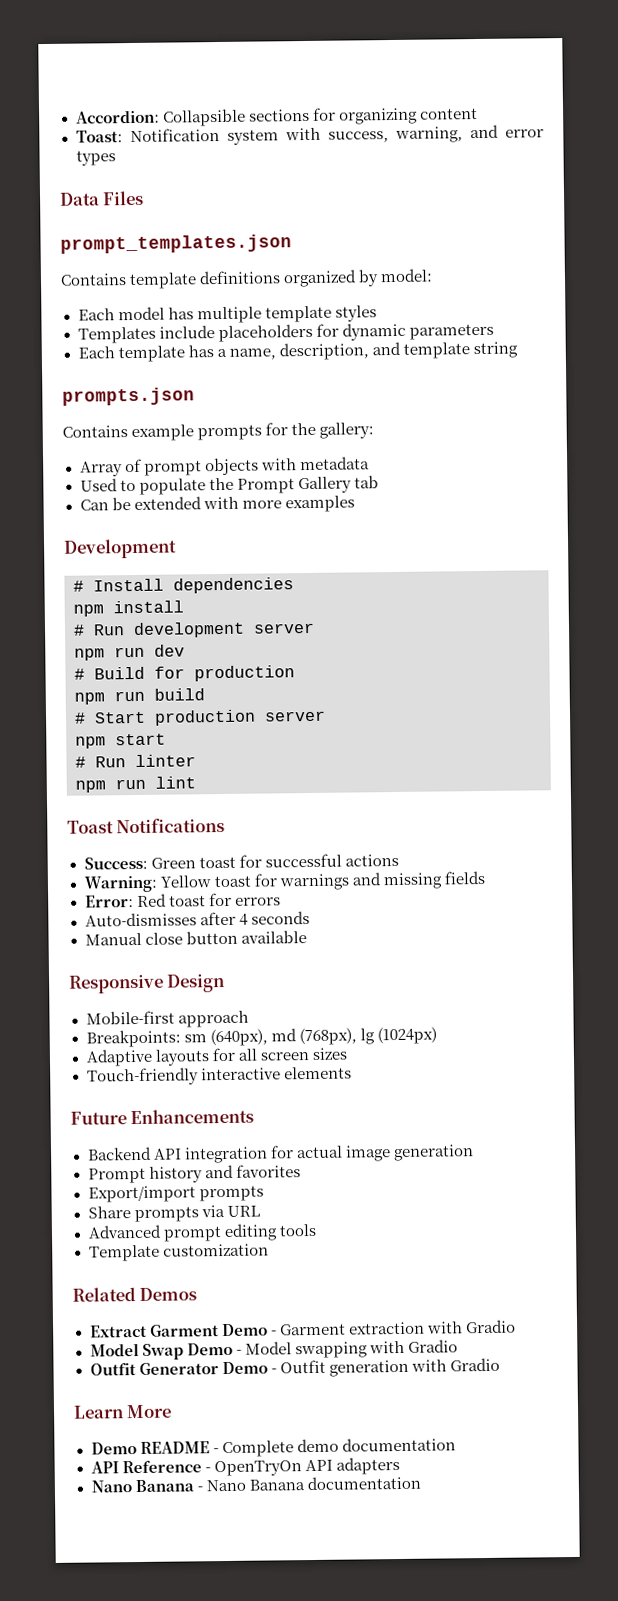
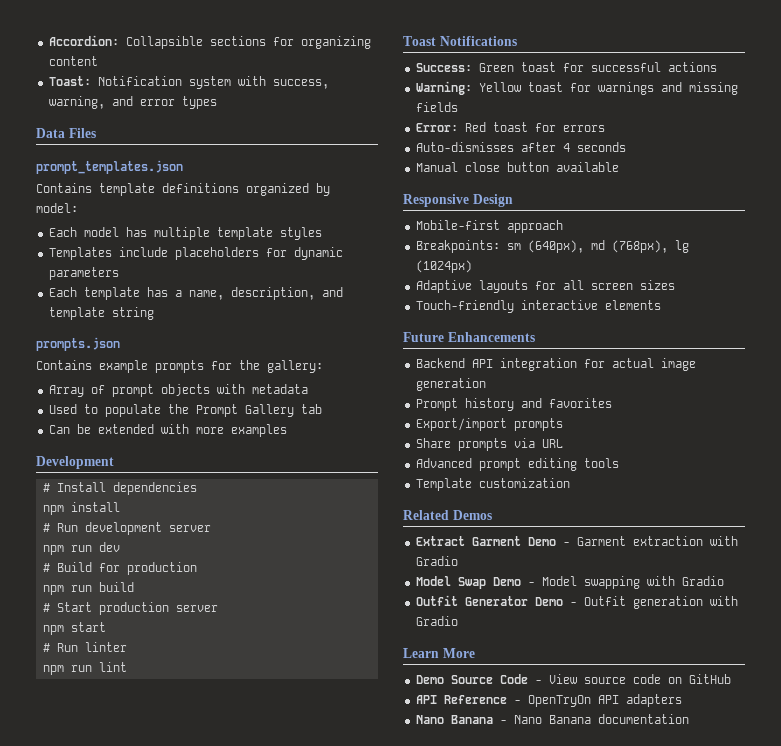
[139,1437,456,1458] README - Complete demo documentation -> [450,674,731,684] Source Code - View source code on GitHub

